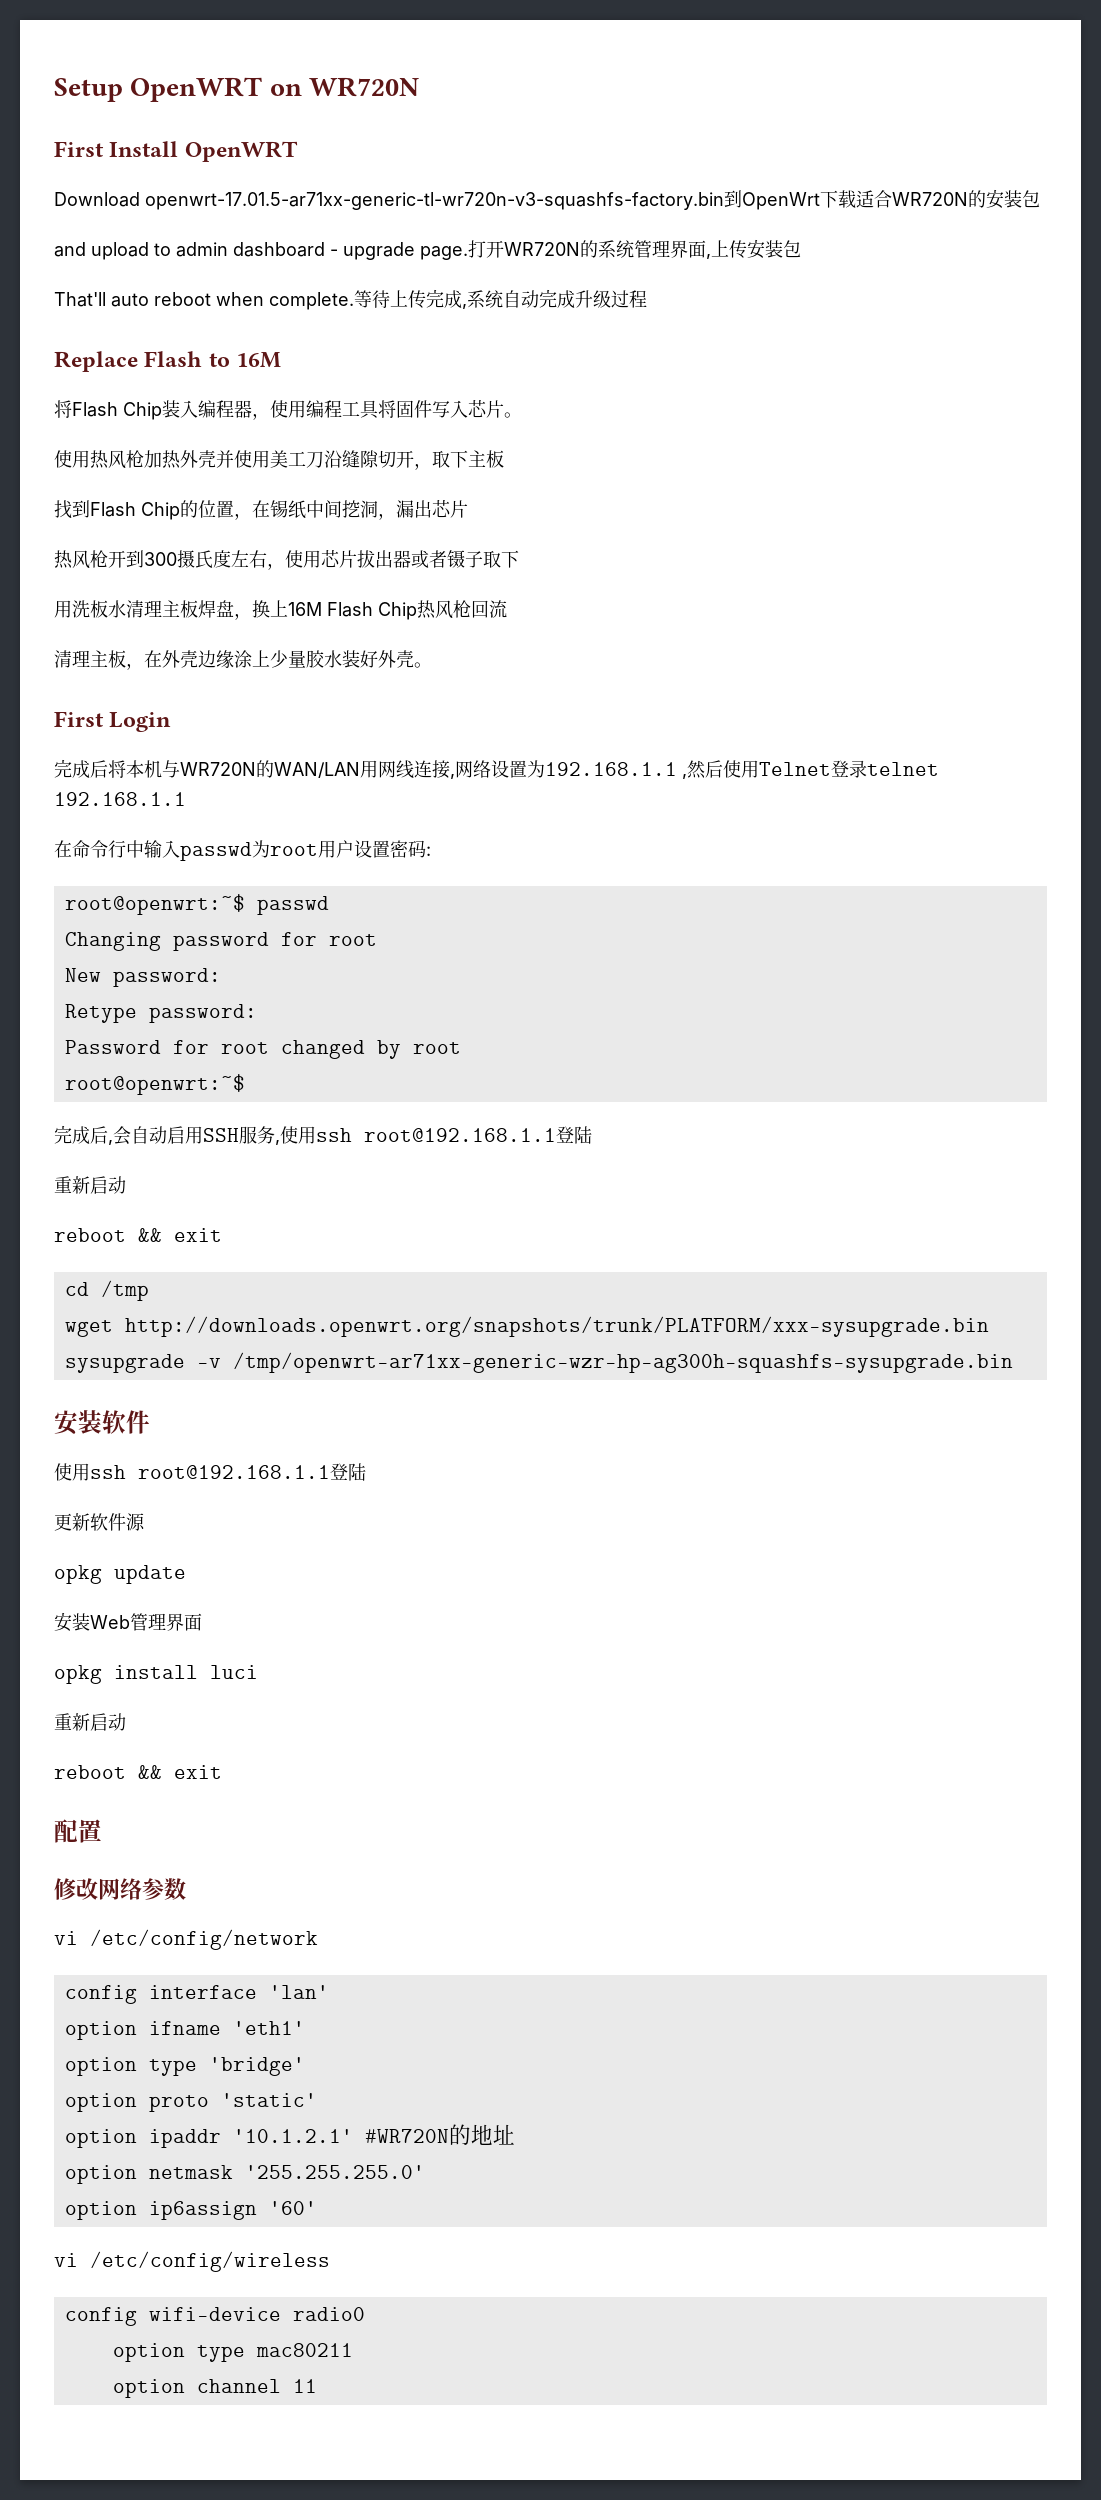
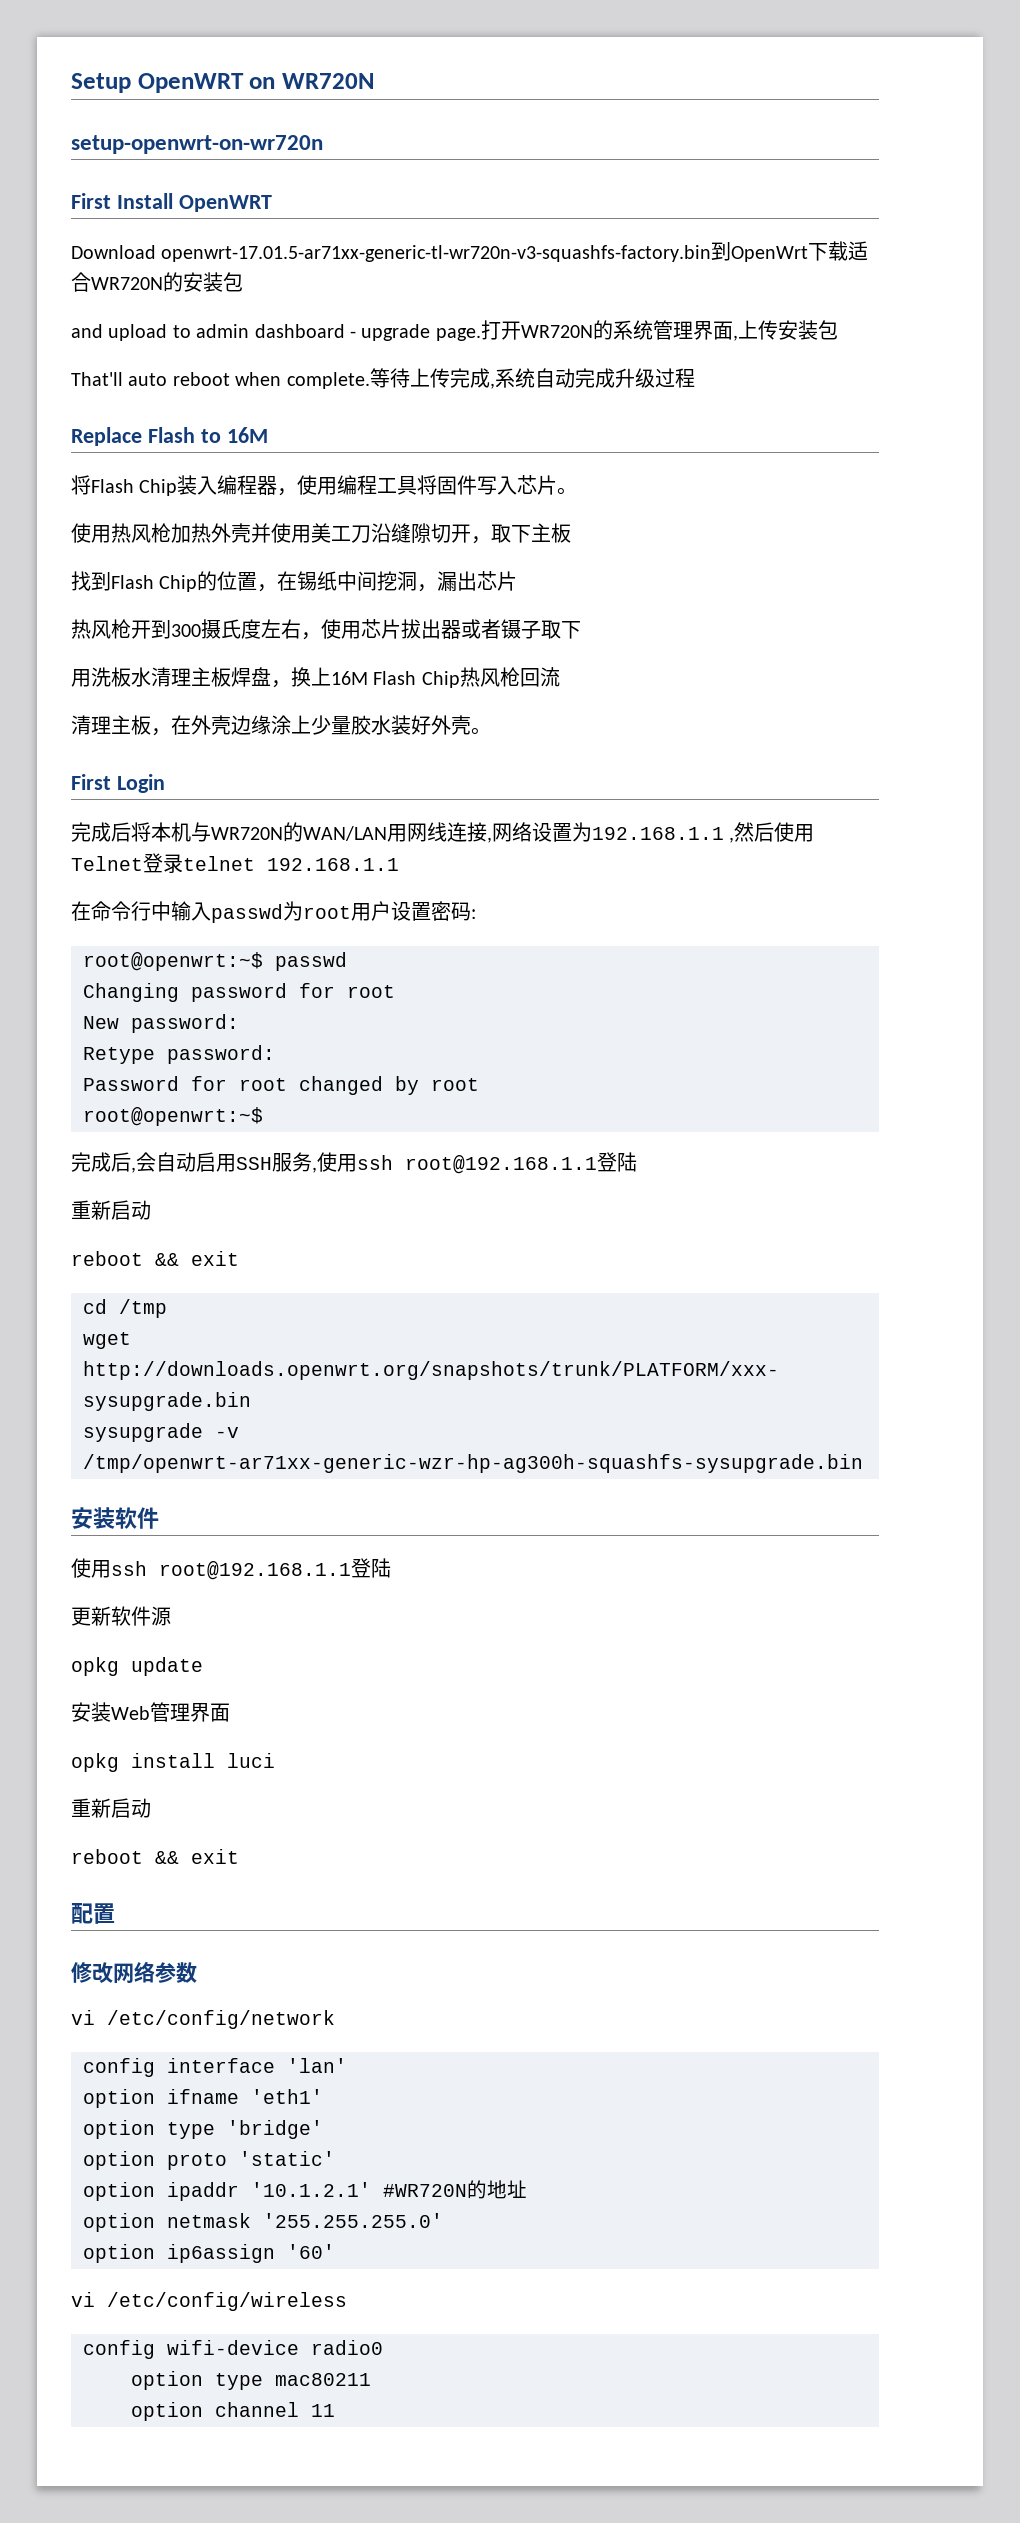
(420, 87) none -> [71,135,323,154] // setup-openwrt-on-wr720n

